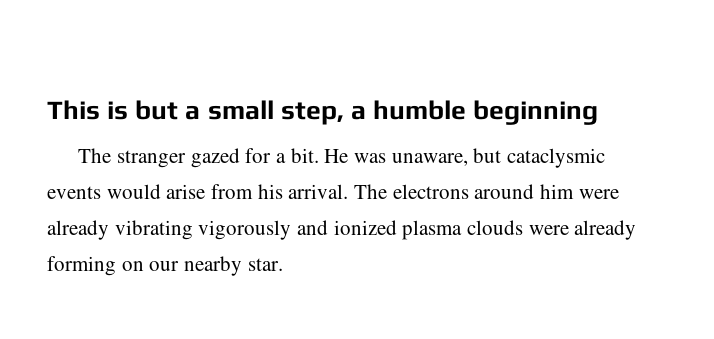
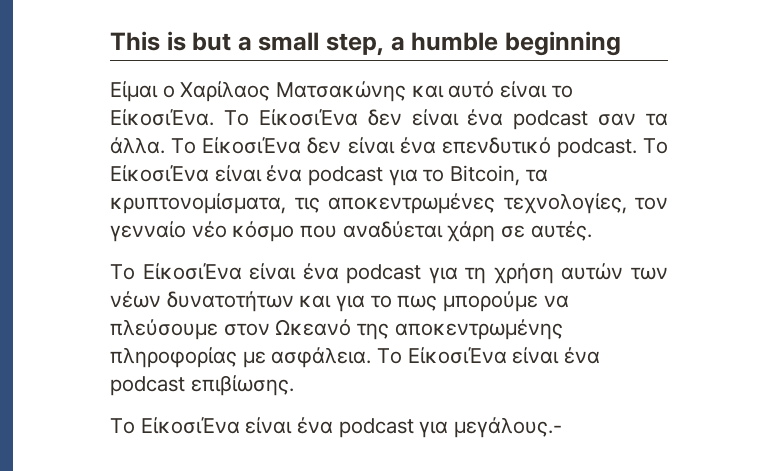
[78,148,605,168] [47,184,619,199] [47,220,637,240] [47,256,283,276] The stranger gazed for a bit. He was unaware, but cataclysmic events would arise from his arrival. The electrons around him were already vibrating vigorously and ionized plasma clouds were already forming on our nearby star. -> [110,81,573,102] [110,109,668,130] [110,137,668,158] [110,165,548,186] [110,193,668,214] [110,221,592,242] [110,263,668,284] [110,291,569,312] [110,319,563,340] [110,347,601,368] [110,375,294,396] [110,417,563,438] Είμαι ο Χαρίλαος Ματσακώνης και αυτό είναι το ΕίκοσιΈνα. Το ΕίκοσιΈνα δεν είναι ένα podcast σαν τα άλλα. Το ΕίκοσιΈνα δεν είναι ένα επενδυτικό podcast. Το ΕίκοσιΈνα είναι ένα podcast για το Bitcoin, τα κρυπτονομίσματα, τις αποκεντρωμένες τεχνολογίες, τον γενναίο νέο κόσμο που αναδύεται χάρη σε αυτές. // Το ΕίκοσιΈνα είναι ένα podcast για τη χρήση αυτών των νέων δυνατοτήτων και για το πως μπορούμε να πλεύσουμε στον Ωκεανό της αποκεντρωμένης πληροφορίας με ασφάλεια. Το ΕίκοσιΈνα είναι ένα podcast επιβίωσης. // Το ΕίκοσιΈνα είναι ένα podcast για μεγάλους.-

